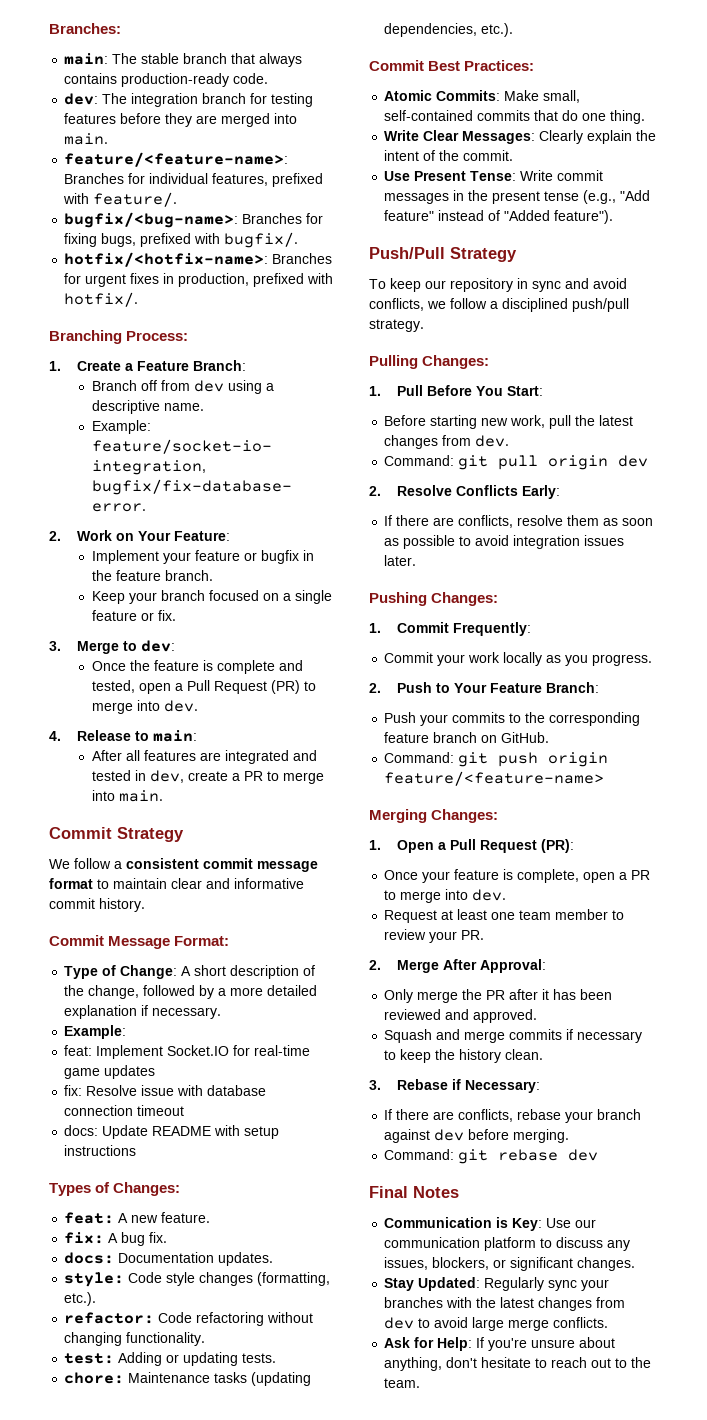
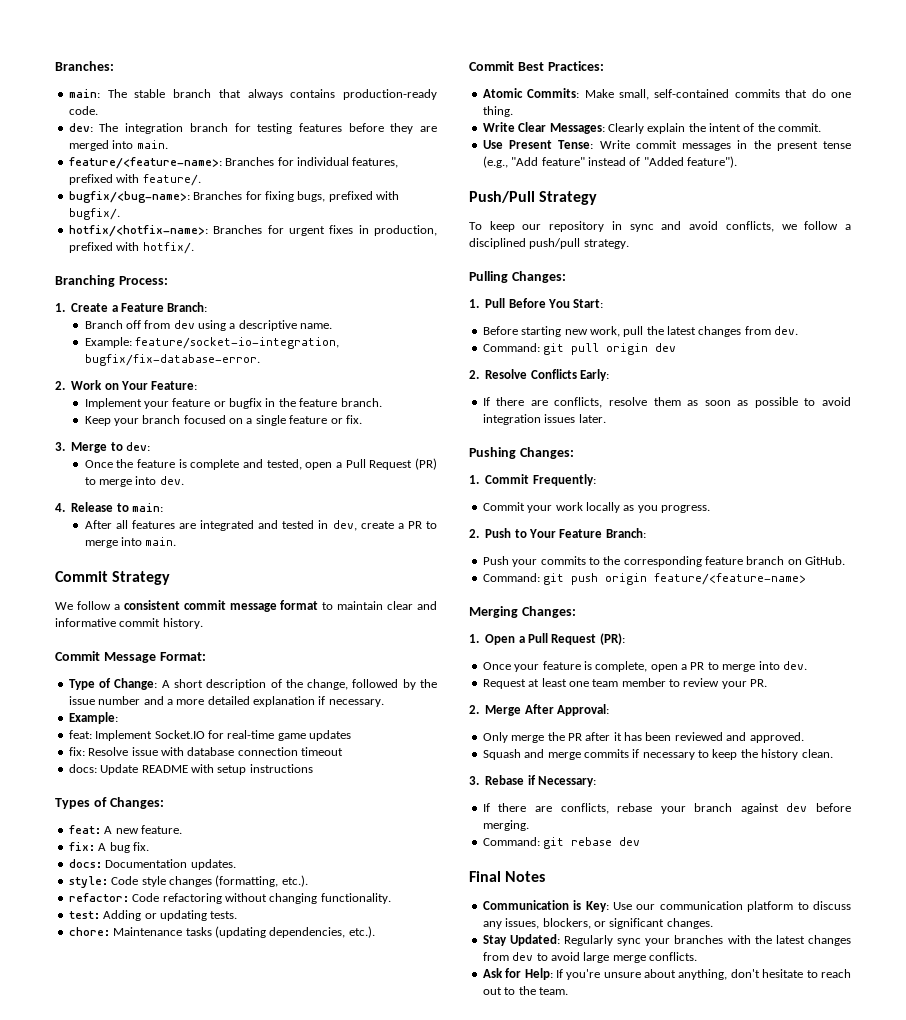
(215, 992) none -> [420,679,437,688] [68,696,164,705] the issue number and

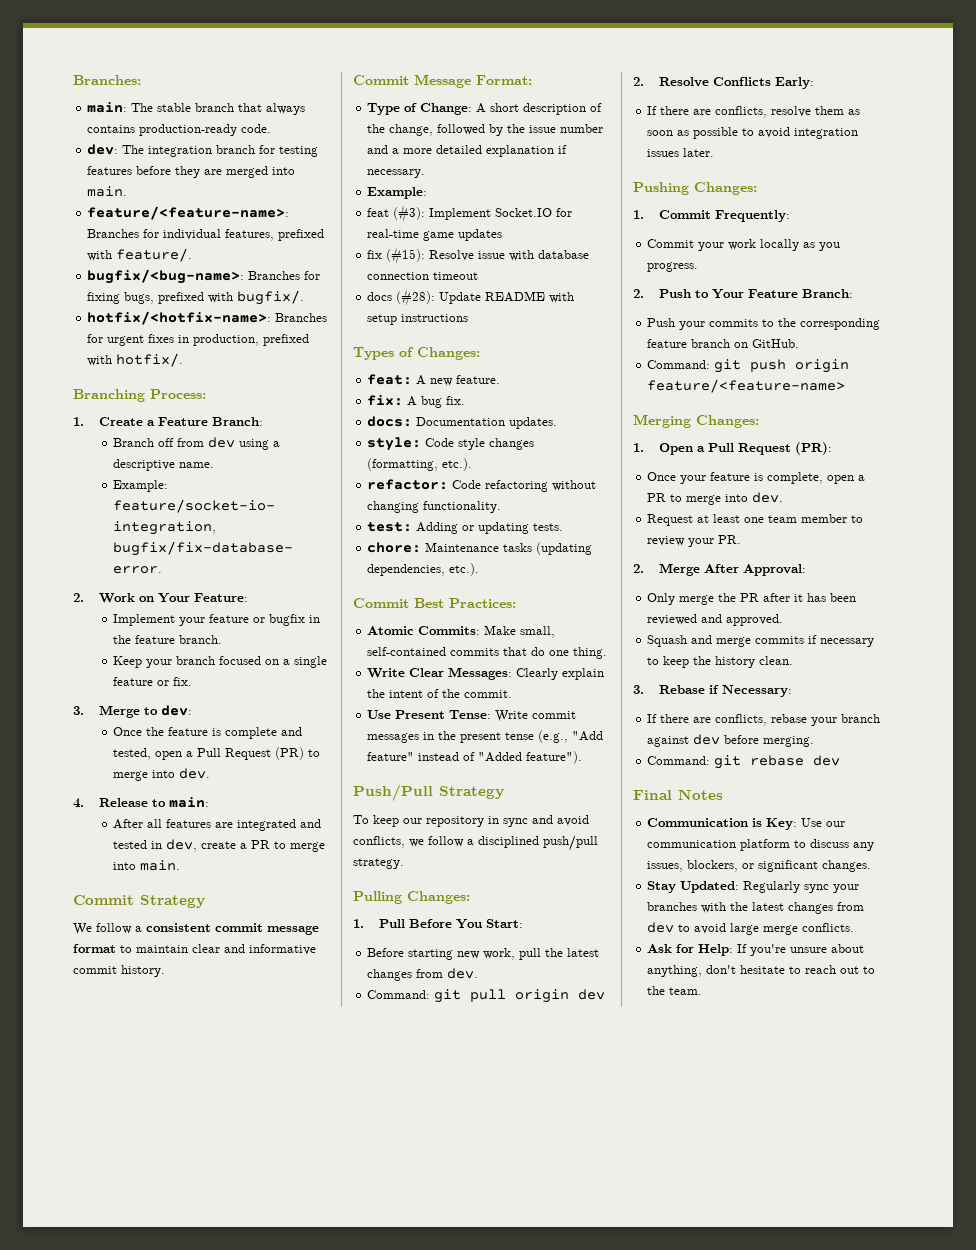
[68,730,92,739] feat: -> [367,205,426,222] feat (#3):
[68,747,85,756] fix: -> [367,247,426,264] fix (#15):
[68,764,97,773] docs: -> [367,289,436,306] docs (#28):

